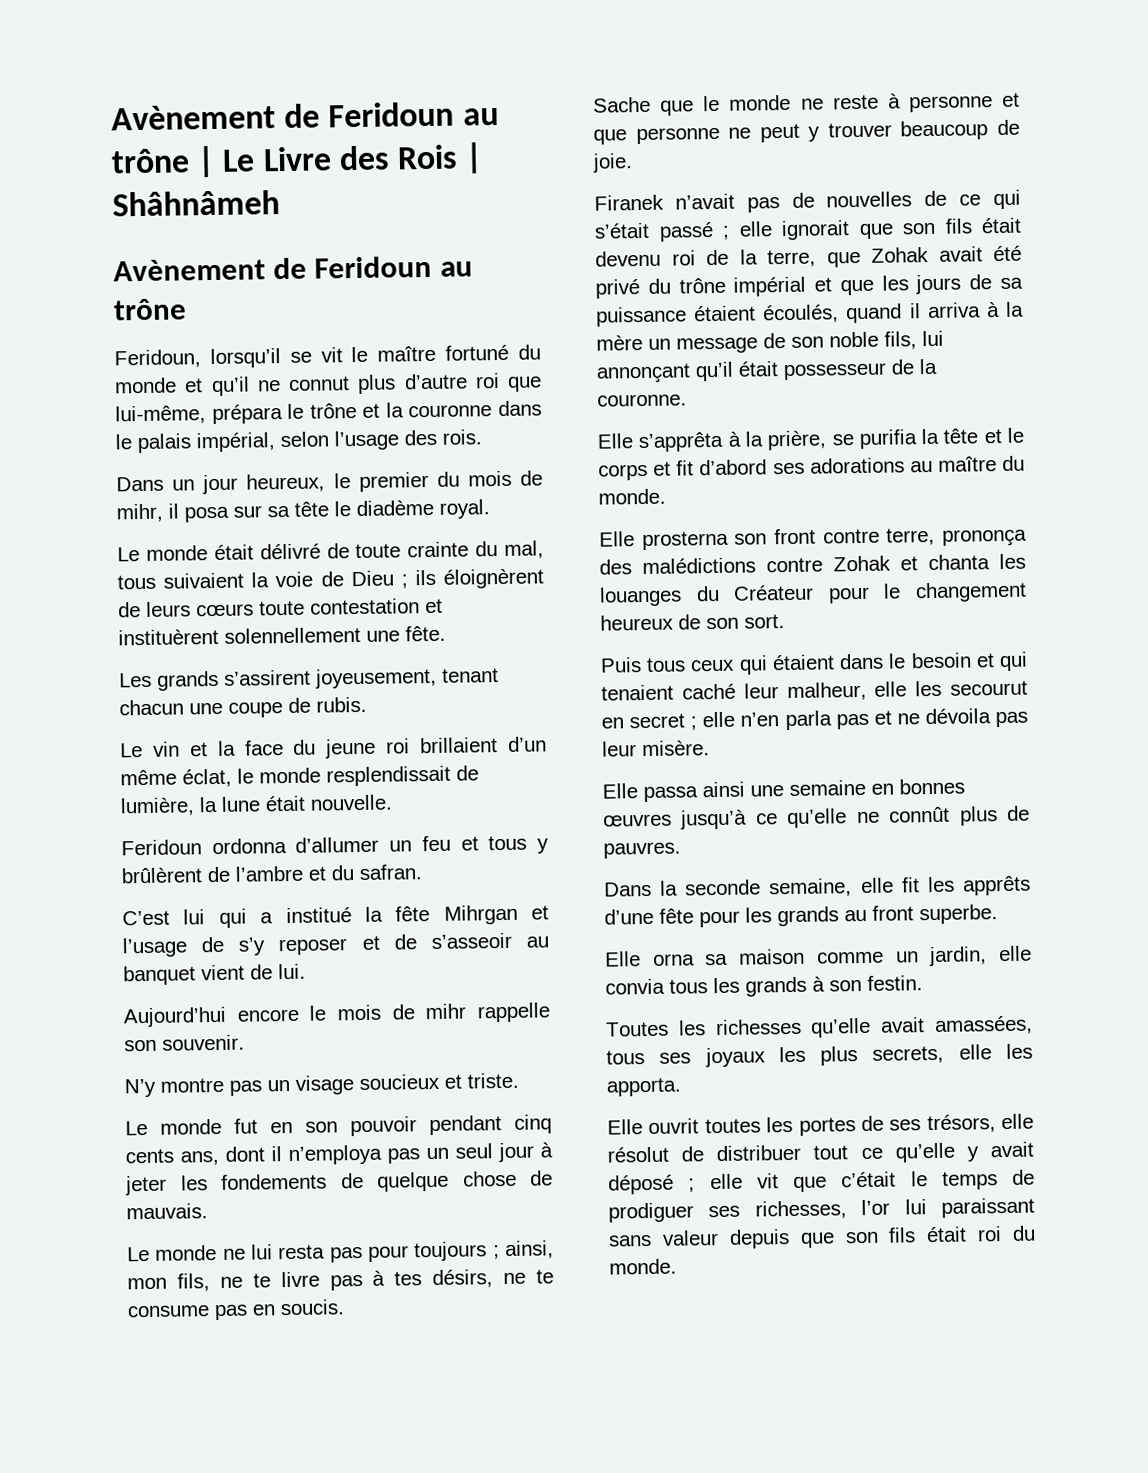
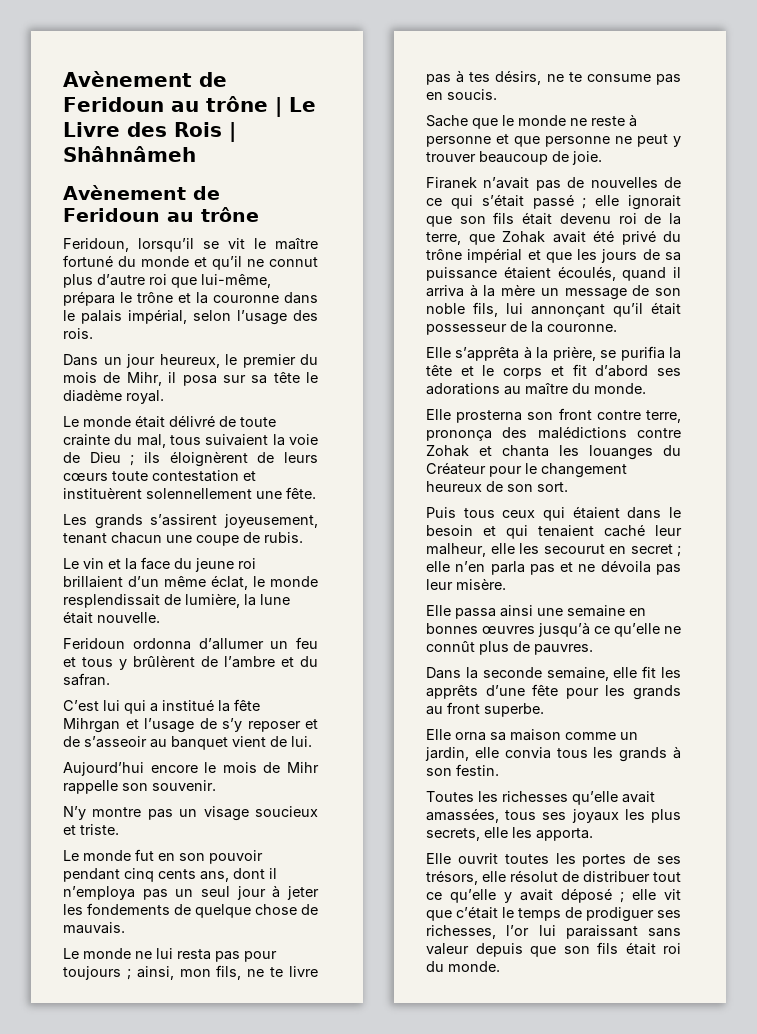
[116,503,163,523] mihr, -> [126,372,162,386] Mihr,
[425,1003,467,1020] mihr -> [287,762,319,773] Mihr

